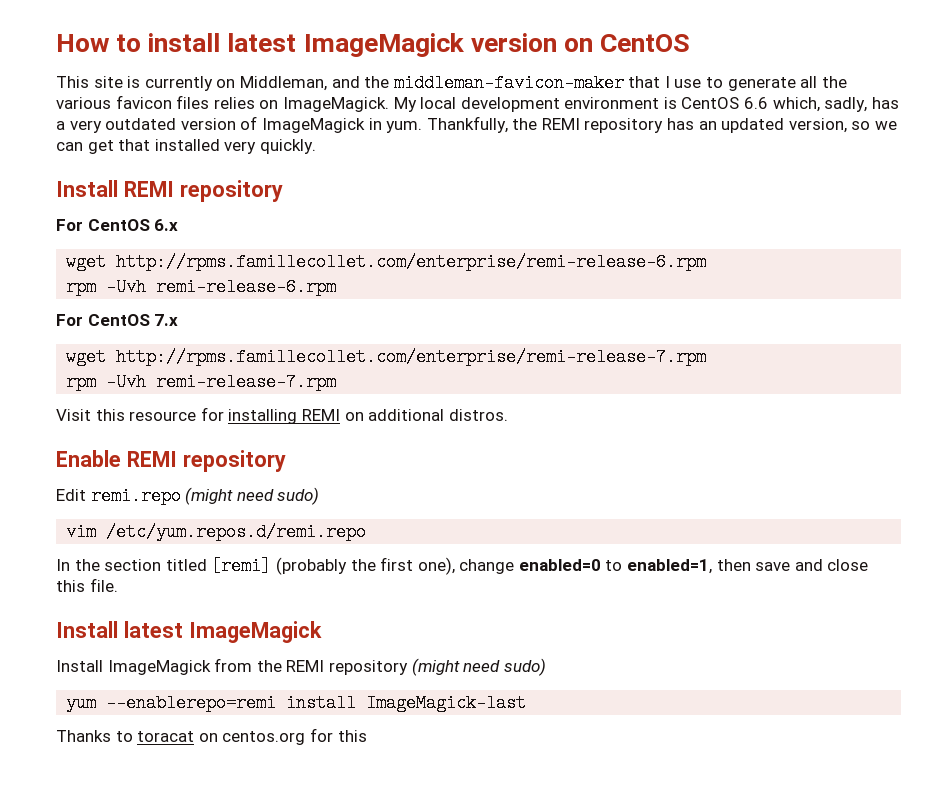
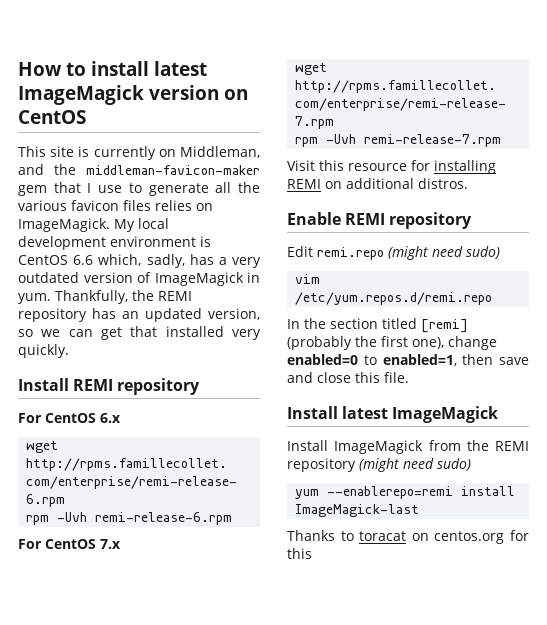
(624, 83) none -> [18,185,47,196] gem

